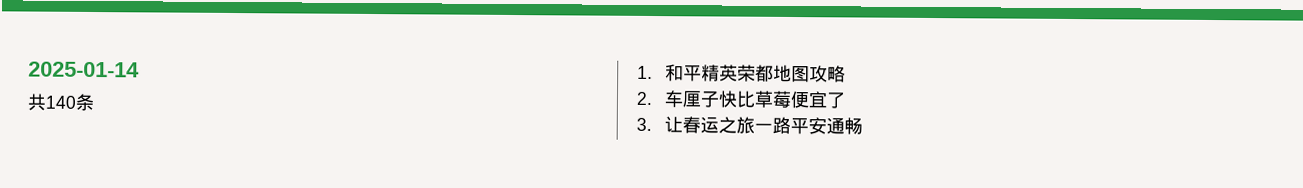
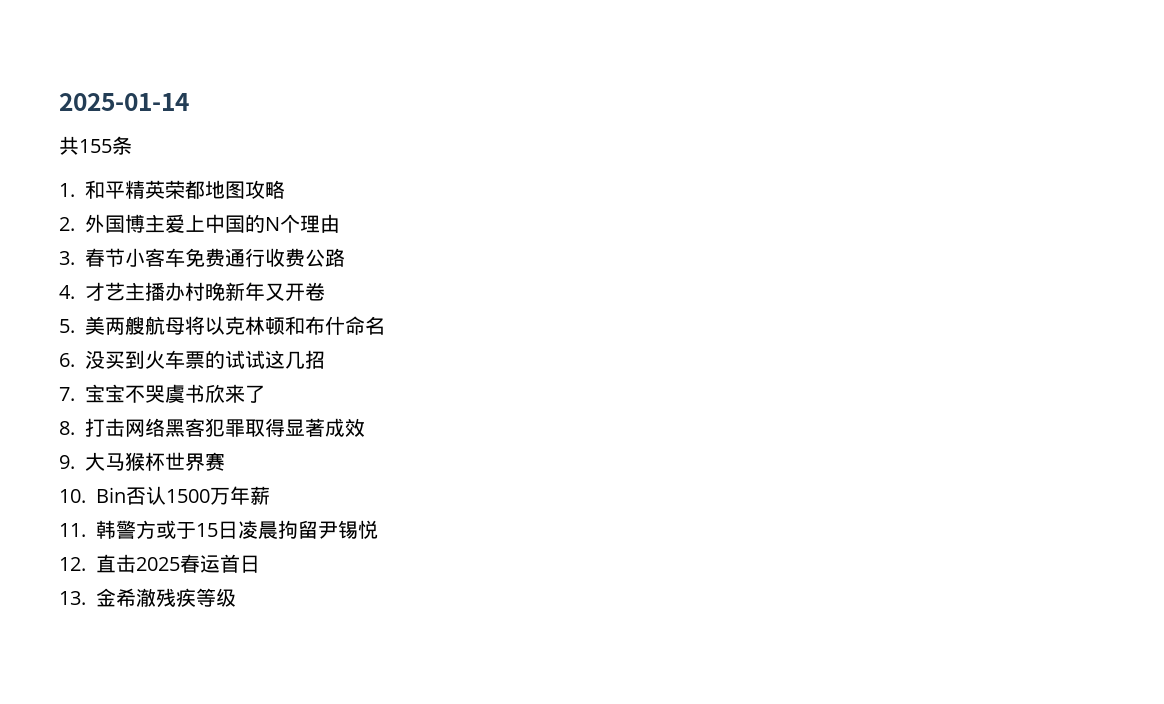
[45,95,76,109] 140 -> [79,139,112,153] 155
[664,90,847,109] [636,116,864,135] 车厘子快比草莓便宜了 // 3.让春运之旅一路平安通畅 -> [85,214,340,233] [59,248,345,268] [59,282,325,301] [59,316,385,335] [59,350,325,370] [59,384,265,403] [59,418,365,437] [59,452,225,471] [59,486,270,505] [59,520,378,539] [59,554,260,573] [59,588,236,608] 外国博主爱上中国的N个理由 // 3.春节小客车免费通行收费公路 // 4.才艺主播办村晚新年又开卷 // 5.美两艘航母将以克林顿和布什命名 // 6.没买到火车票的试试这几招 // 7.宝宝不哭虞书欣来了 // 8.打击网络黑客犯罪取得显著成效 // 9.大马猴杯世界赛 // 10. Bin否认1500万年薪 // 11.韩警方或于15日凌晨拘留尹锡悦 // 12.直击2025春运首日 // 13.金希澈残疾等级

